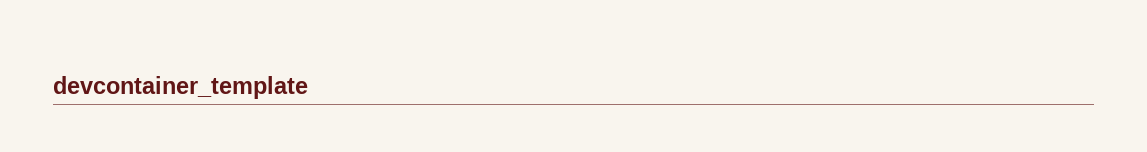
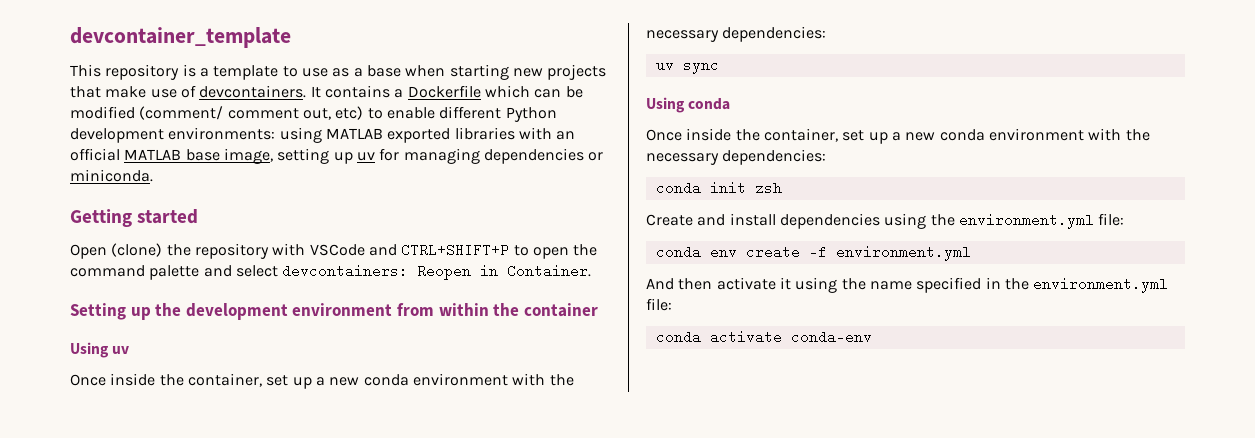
(308, 87) none -> [70,64,607,80] [70,85,583,98] [70,106,557,122] [70,127,576,143] [70,148,604,164] [70,169,153,182] [70,209,199,227] [70,243,598,259] [70,264,592,280] [70,303,598,320] [70,342,130,358] [70,373,574,389] [646,26,827,42] [655,58,719,74] [646,97,731,113] [646,128,1150,144] [646,149,827,165] [655,181,782,195] [646,213,1125,229] [655,245,971,261] [646,277,1169,293] [646,298,672,311] [655,330,872,344] // This repository is a template to use as a base when starting new projects that make use of devcontainers. It contains a Dockerfile which can be modified (comment/ comment out, etc) to enable different Python development environments: using MATLAB exported libraries with an official MATLAB base image, setting up uv for managing dependencies or miniconda. // Getting started // Open (clone) the repository with VSCode and CTRL+SHIFT+P to open the command palette and select devcontainers: Reopen in Container. // Setting up the development environment from within the container // Using uv // Once inside the container, set up a new conda environment with the necessary dependencies: // uv sync // Using conda // Once inside the container, set up a new conda environment with the necessary dependencies: // conda init zsh // Create and install dependencies using the environment.yml file: // conda env create -f environment.yml // And then activate it using the name specified in the environment.yml file: // conda activate conda-env

